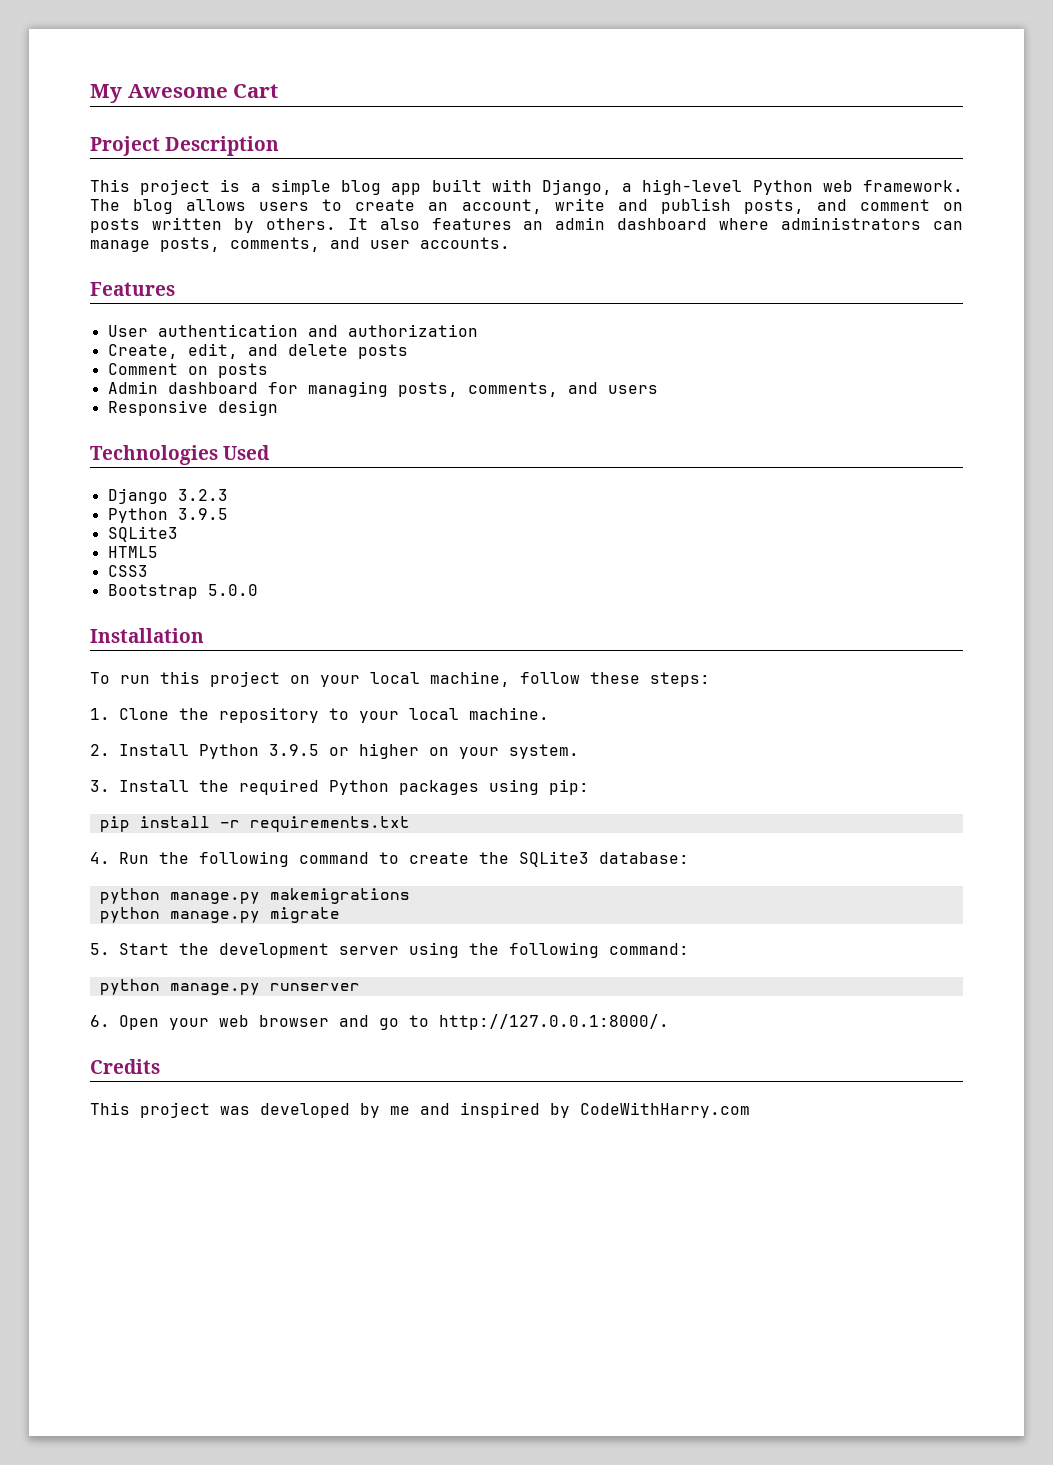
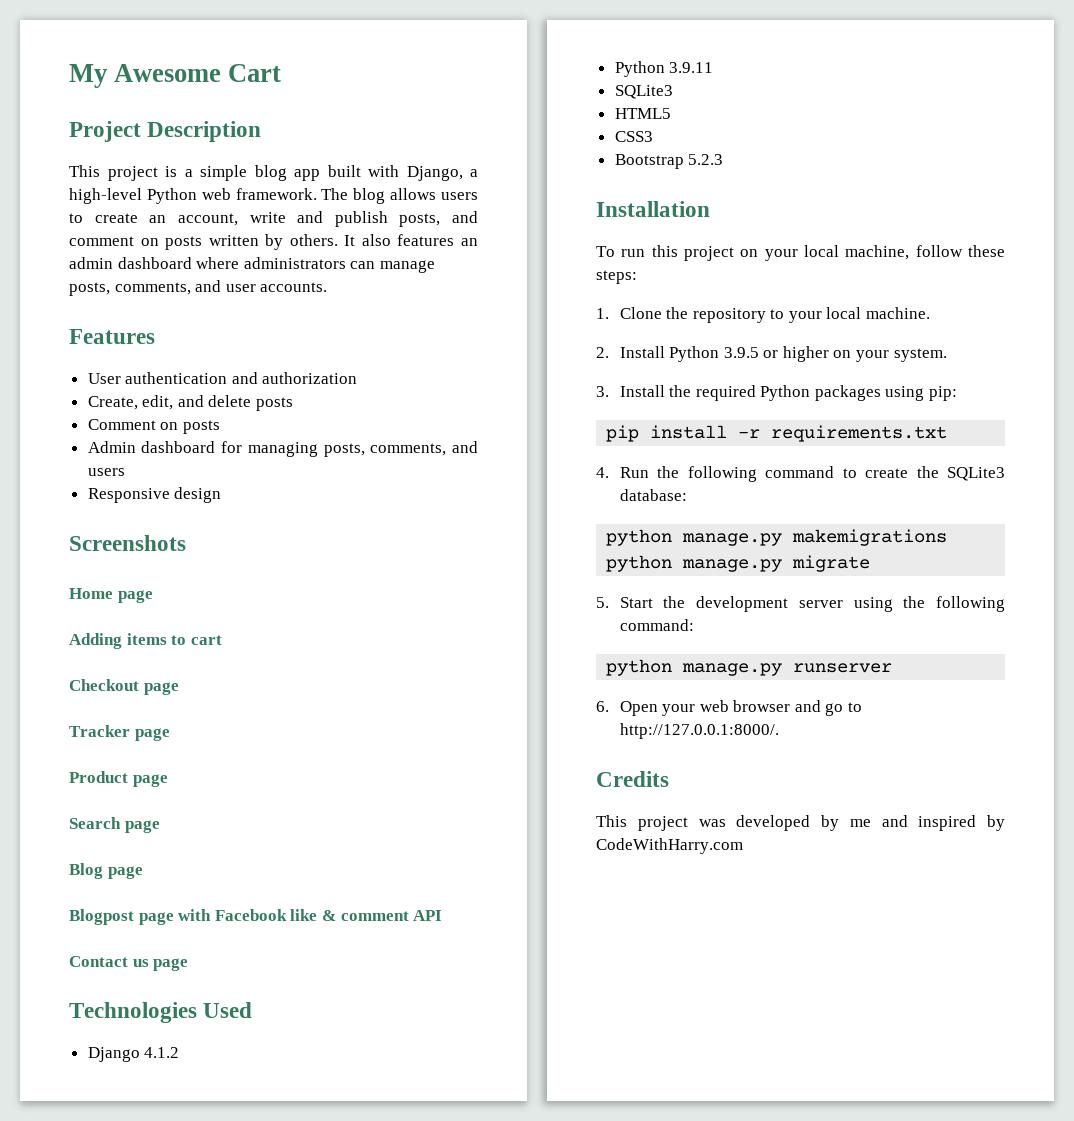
(278, 408) none -> [69,535,186,551] [69,588,153,603] [69,633,222,649] [69,679,179,695] [69,725,170,741] [69,771,168,787] [69,817,160,833] [69,863,143,879] [69,909,443,925] [69,956,189,971] // Screenshots // Home page // Adding items to cart // Checkout page // Tracker page // Product page // Search page // Blog page // Blogpost page with Facebook like & comment API // Contact us page
[177,489,228,501] [107,508,228,523] 3.2.3 // Python 3.9.5 -> [144,1047,180,1058] [614,61,714,77] 4.1.2 // Python 3.9.11
[207,584,258,596] 5.0.0 -> [688,154,724,165] 5.2.3

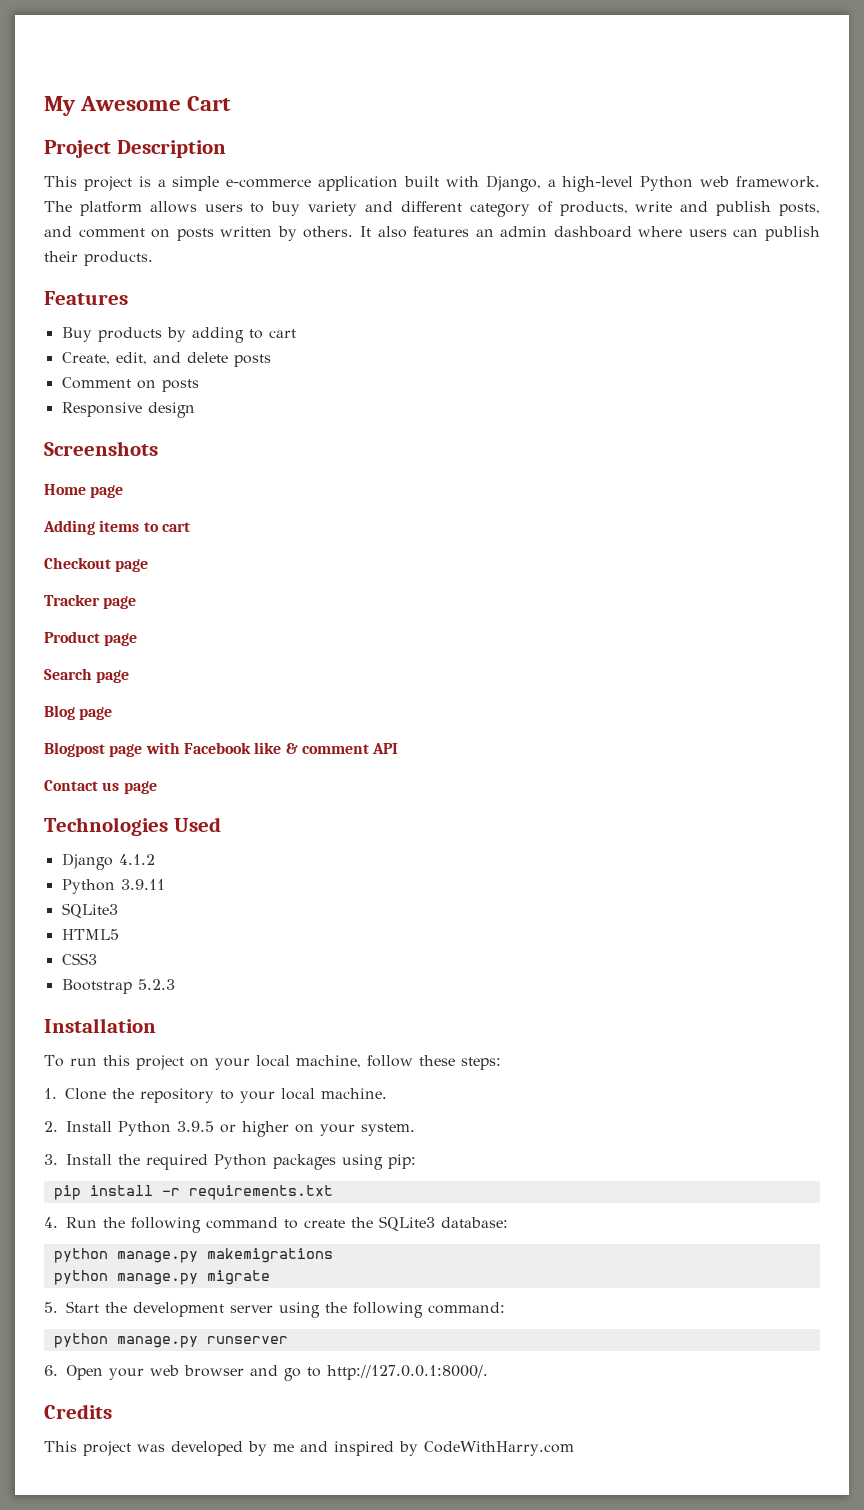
[254,165,320,181] blog app -> [226,176,399,191] e-commerce application
[353,188,386,204] blog -> [79,201,142,216] platform
[94,213,238,226] create an account, -> [271,201,628,217] buy variety and different category of products,
[243,257,435,273] [69,280,328,296] [69,329,155,344] [87,372,358,384] administrators can manage posts, comments, and user accounts. // Features // User authentication and authorization -> [688,226,820,241] [44,251,153,266] [44,291,128,305] [61,327,296,343] users can publish their products. // Features // Buy products by adding to cart
[87,441,478,457] [87,468,125,476] // Admin dashboard for managing posts, comments, and users -> (199, 385) none

